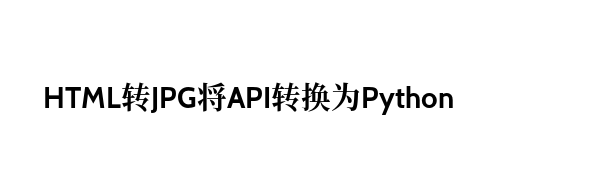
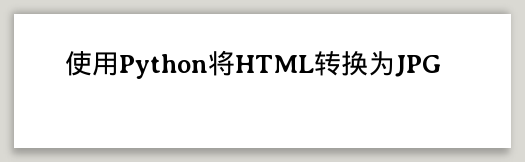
[43,82,454,115] HTML转JPG将API转换为Python -> [65,50,441,79] 使用Python将HTML转换为JPG

